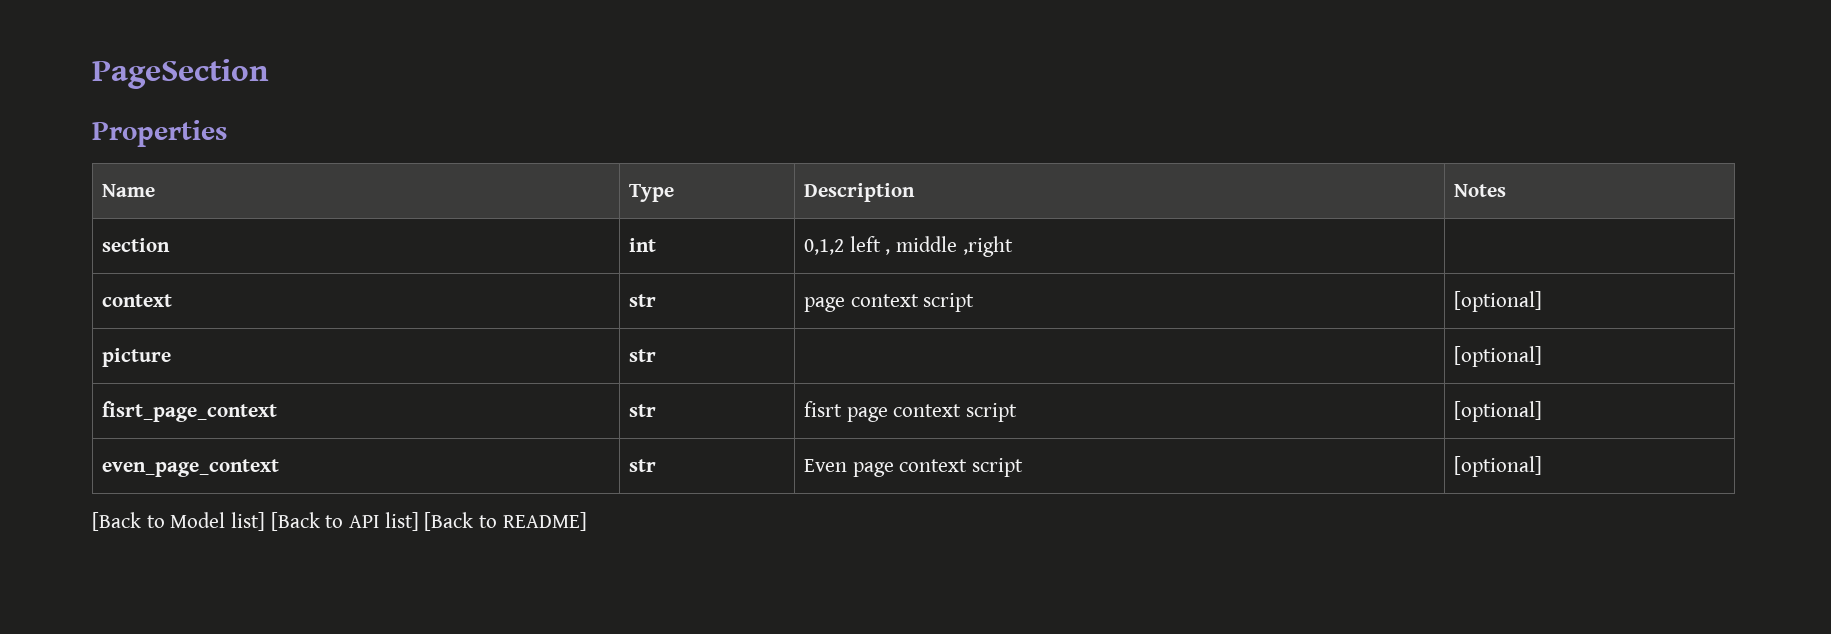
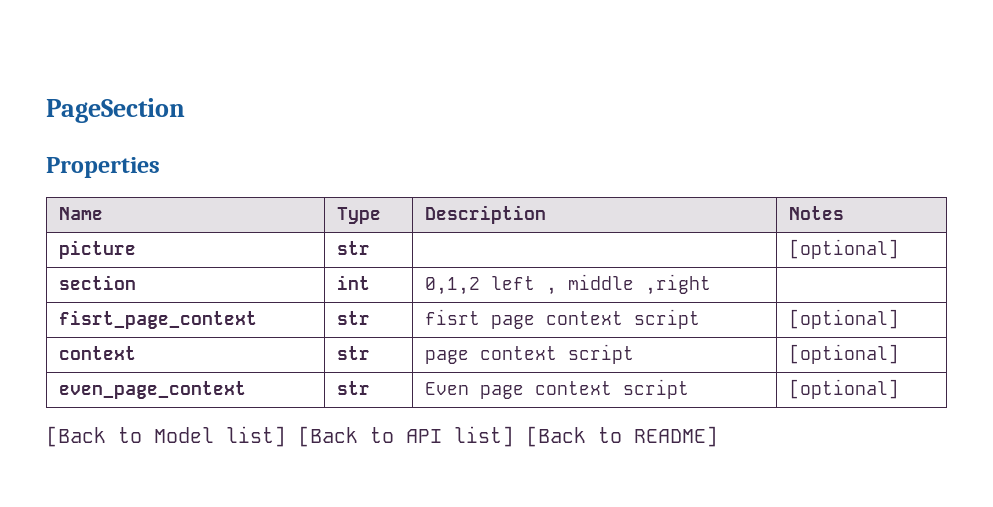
(1506, 190) none -> [59,240,137,259] [337,241,371,255] [789,239,900,259] // picture | str | | [optional]
[101,294,172,307] [628,294,656,307] [803,293,975,312] [1453,291,1542,312] [101,348,171,367] [628,349,656,362] [1453,346,1542,367] [101,401,277,422] [628,404,656,417] [803,401,842,417] context | str | page context script | [optional] // picture | str | | [optional] // fisrt_page_context | str | fisrt -> [59,310,258,329] [337,311,371,325] [425,309,701,329] [789,309,900,329] [59,346,137,360] [337,346,371,360] fisrt_page_context | str | fisrt page context script | [optional] // context | str |

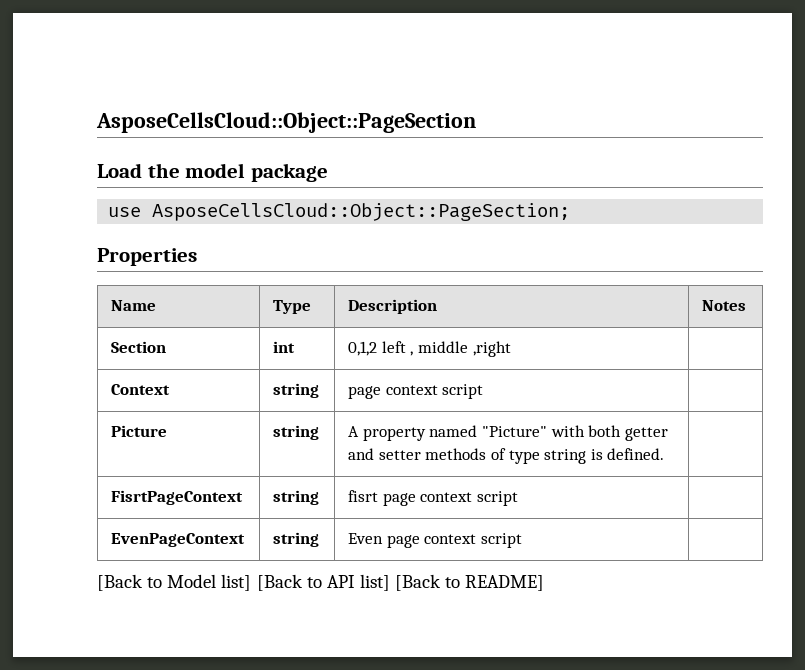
[46,98,185,123] PageSection -> [96,112,476,133] [97,163,329,182] [108,203,571,221] AsposeCellsCloud::Object::PageSection // Load the model package // use AsposeCellsCloud::Object::PageSection;
[59,240,137,259] [337,241,371,255] [789,239,900,259] [59,275,137,290] picture | str | | [optional] // section -> [111,341,167,353] Section
[59,310,258,329] [337,311,371,325] [425,309,701,329] [789,309,900,329] [59,346,137,360] [337,346,371,360] [425,344,635,364] [789,344,900,364] [59,381,247,399] [337,381,371,395] fisrt_page_context | str | fisrt page context script | [optional] // context | str | page context script | [optional] // even_page_context | str -> [111,384,171,395] [273,383,320,398] [348,384,484,399] [111,425,168,437] [273,425,320,440] [348,425,668,441] [348,448,665,464] [111,490,244,505] [273,490,320,505] [348,490,519,506] [111,533,246,547] [273,532,320,547] Context | string | page context script | // Picture | string | A property named "Picture" with both getter and setter methods of type string is defined. | // FisrtPageContext | string | fisrt page context script | // EvenPageContext | string
[789,379,900,399] [optional] -> (523, 540) none

